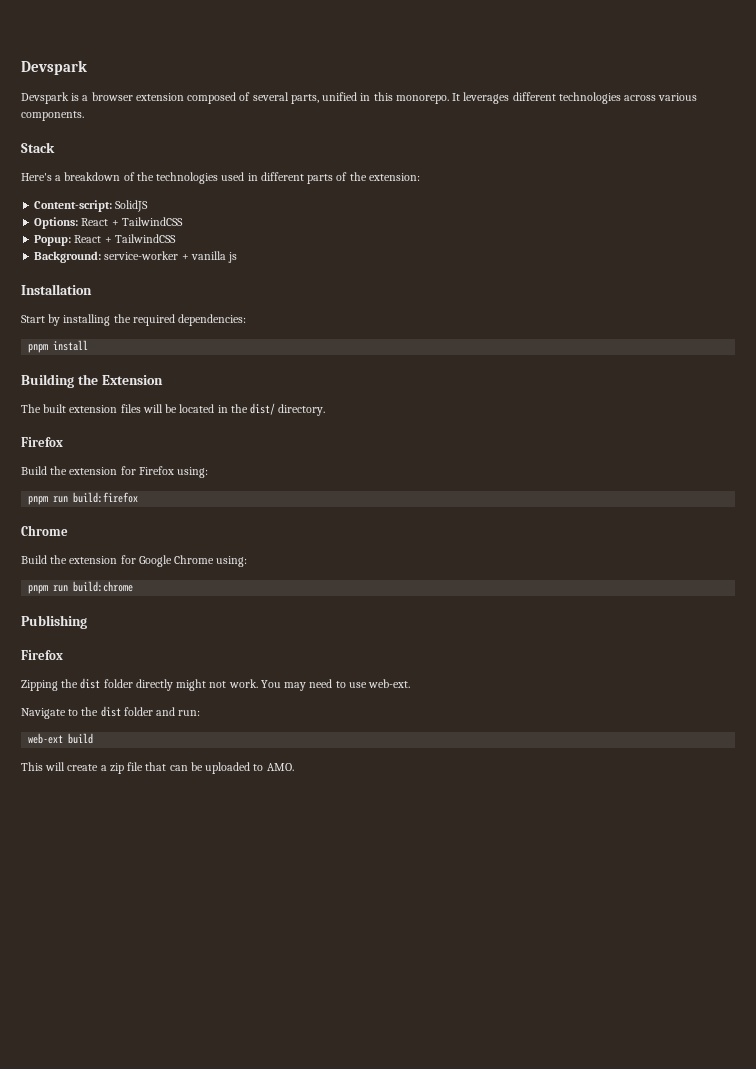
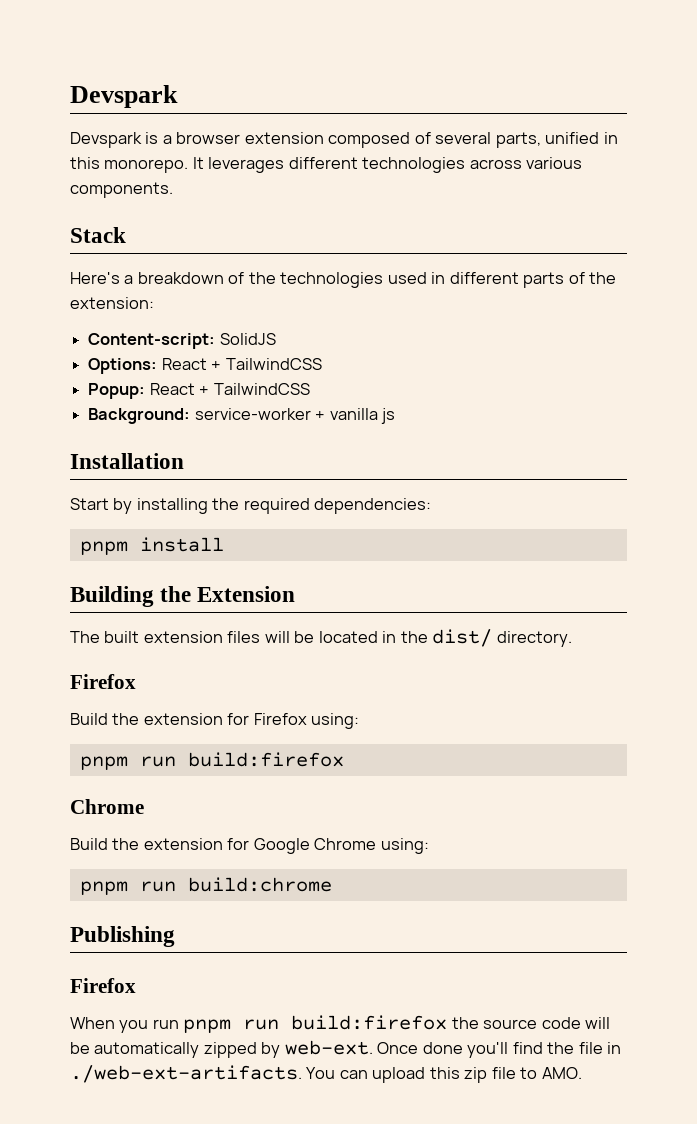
[21,678,411,691] [21,706,201,719] [28,733,94,744] [21,762,251,774] Zipping the dist folder directly might not work. You may need to use web-ext. // Navigate to the dist folder and run: // web-ext build // This will create a zip file that can be uploaded -> [70,1015,611,1033] [70,1040,622,1058] [70,1065,516,1083] When you run pnpm run build:firefox the source code will be automatically zipped by web-ext. Once done you'll find the file in ./web-ext-artifacts. You can upload this zip file

